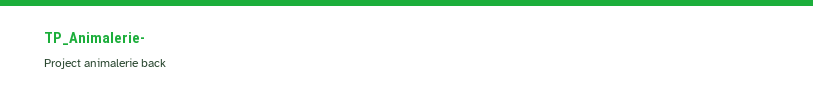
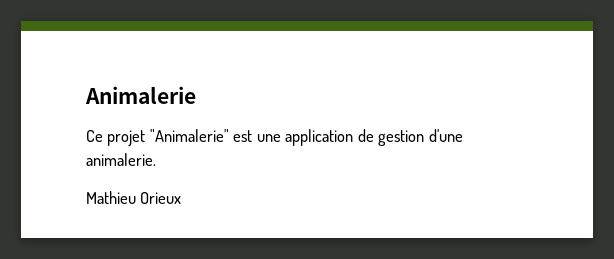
[44,32,145,45] [44,58,167,69] TP_Animalerie- // Project animalerie back -> [85,86,196,104] [86,129,463,146] [86,153,156,166] [86,191,182,204] Animalerie // Ce projet "Animalerie" est une application de gestion d'une animalerie. // Mathieu Orieux

